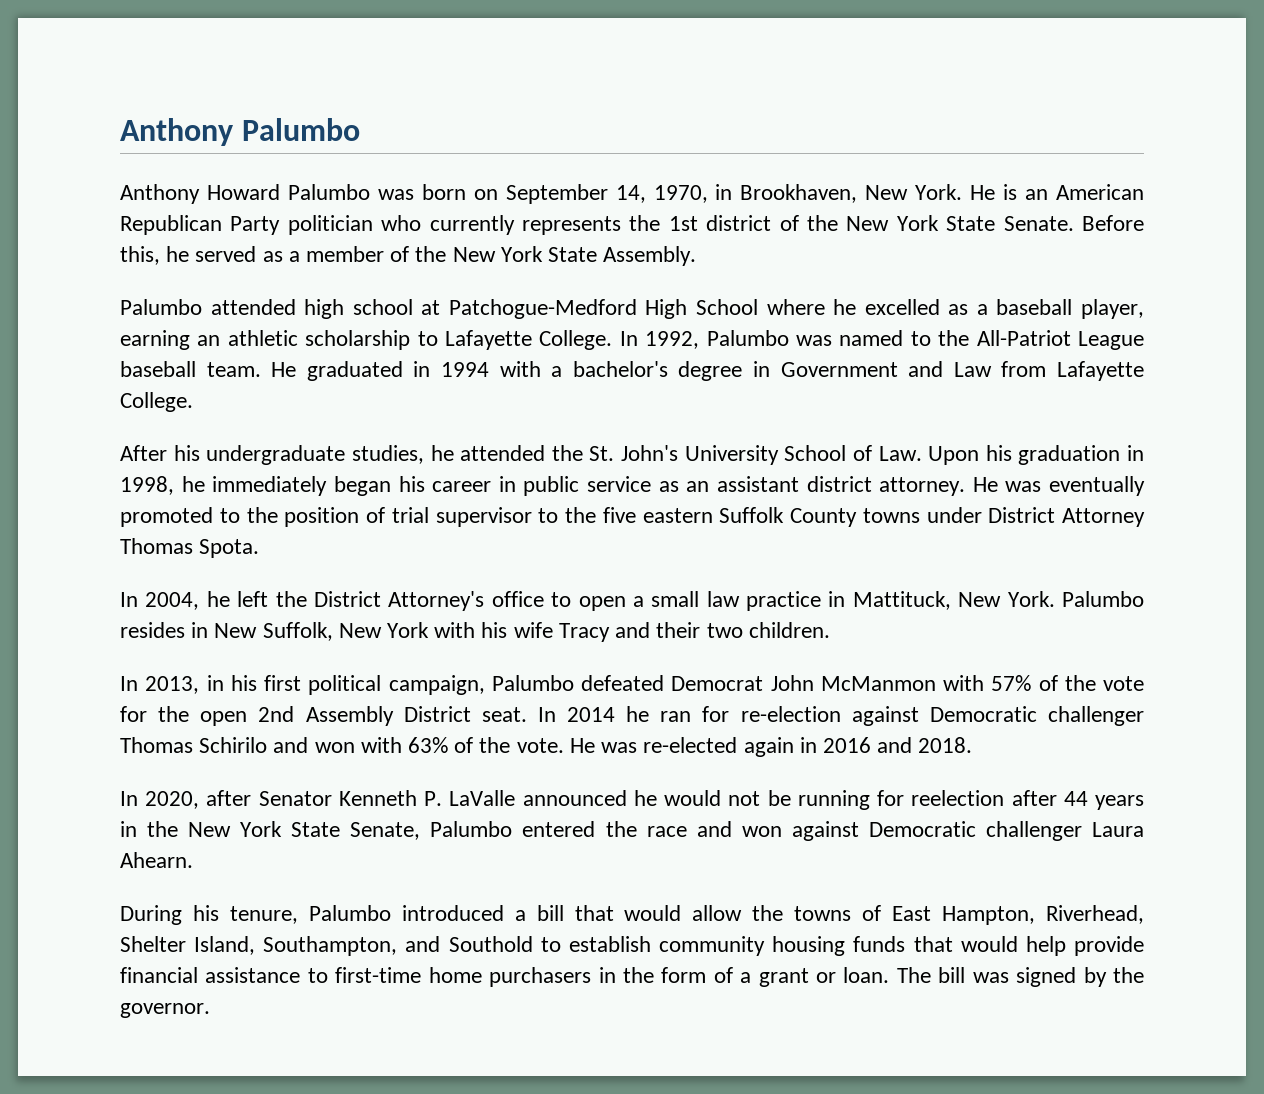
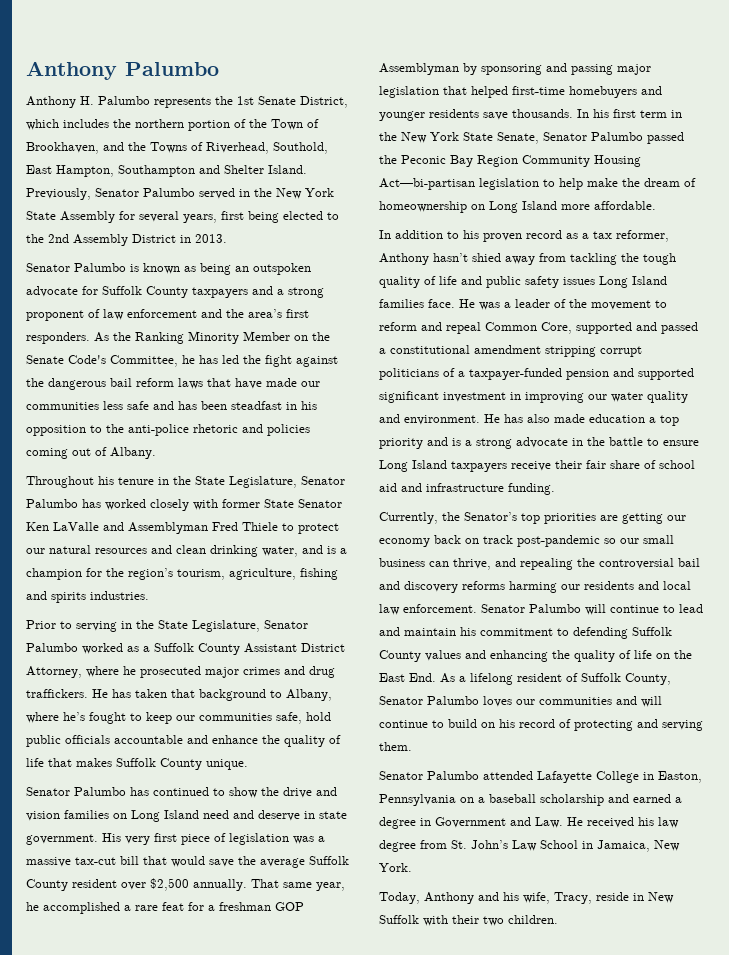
[206,184,1144,204] [120,215,1144,235] [120,246,697,266] [120,299,1144,319] [120,330,1144,350] [120,361,1145,381] [120,392,193,412] [120,445,1144,465] [120,476,1145,496] [120,507,1145,527] [120,538,260,558] [120,591,1144,611] [120,622,830,642] [120,675,1144,695] [120,706,1144,726] [120,737,973,757] [120,790,1144,810] Howard Palumbo was born on September 14, 1970, in Brookhaven, New York. He is an American Republican Party politician who currently represents the 1st district of the New York State Senate. Before this, he served as a member of the New York State Assembly. // Palumbo attended high school at Patchogue-Medford High School where he excelled as a baseball player, earning an athletic scholarship to Lafayette College. In 1992, Palumbo was named to the All-Patriot League baseball team. He graduated in 1994 with a bachelor's degree in Government and Law from Lafayette College. // After his undergraduate studies, he attended the St. John's University School of Law. Upon his graduation in 1998, he immediately began his career in public service as an assistant district attorney. He was eventually promoted to the position of trial supervisor to the five eastern Suffolk County towns under District Attorney Thomas Spota. // In 2004, he left the District Attorney's office to open a small law practice in Mattituck, New York. Palumbo resides in New Suffolk, New York with his wife Tracy and their two children. // In 2013, in his first political campaign, Palumbo defeated Democrat John McManmon with 57% of the vote for the open 2nd Assembly District seat. In 2014 he ran for re-election against Democratic challenger Thomas Schirilo and won with 63% of the vote. He was re-elected again in 2016 and 2018. // In 2020, after Senator Kenneth P. LaValle announced he would not be running for reelection after 44 years -> [80,96,348,108] [26,119,319,131] [26,142,328,154] [26,165,307,177] [26,188,334,200] [26,211,339,223] [26,234,227,246] [26,263,311,275] [26,286,324,298] [26,309,309,321] [26,331,330,344] [26,355,338,367] [26,378,320,390] [26,401,317,410] [26,424,310,436] [26,447,156,459] [26,476,345,488] [26,499,342,511] [26,522,339,534] [26,545,347,557] [26,568,338,580] [26,591,149,603] [26,620,308,632] [26,643,345,655] [26,666,335,678] [26,689,332,701] [26,712,331,724] [26,735,341,747] [26,758,248,770] [26,787,337,798] [26,810,347,822] [26,833,325,845] [26,856,349,868] [26,878,345,891] [26,902,304,914] [379,63,651,75] [379,86,662,98] [379,109,667,121] H. Palumbo represents the 1st Senate District, which includes the northern portion of the Town of Brookhaven, and the Towns of Riverhead, Southold, East Hampton, Southampton and Shelter Island. Previously, Senator Palumbo served in the New York State Assembly for several years, first being elected to the 2nd Assembly District in 2013. // Senator Palumbo is known as being an outspoken advocate for Suffolk County taxpayers and a strong proponent of law enforcement and the area’s first responders. As the Ranking Minority Member on the Senate Code's Committee, he has led the fight against the dangerous bail reform laws that have made our communities less safe and has been steadfast in his opposition to the anti-police rhetoric and policies coming out of Albany. // Throughout his tenure in the State Legislature, Senator Palumbo has worked closely with former State Senator Ken LaValle and Assemblyman Fred Thiele to protect our natural resources and clean drinking water, and is a champion for the region’s tourism, agriculture, fishing and spirits industries. // Prior to serving in the State Legislature, Senator Palumbo worked as a Suffolk County Assistant District Attorney, where he prosecuted major crimes and drug traffickers. He has taken that background to Albany, where he’s fought to keep our communities safe, hold public officials accountable and enhance the quality of life that makes Suffolk County unique. // Senator Palumbo has continued to show the drive and vision families on Long Island need and deserve in state government. His very first piece of legislation was a massive tax-cut bill that would save the average Suffolk County resident over $2,500 annually. That same year, he accomplished a rare feat for a freshman GOP Assemblyman by sponsoring and passing major legislation that helped first-time homebuyers and younger residents save thousands. In his first term
[430,821,1144,841] [120,852,193,868] [120,905,1144,925] [120,936,1145,956] [120,967,1145,987] [120,1003,210,1018] Palumbo entered the race and won against Democratic challenger Laura Ahearn. // During his tenure, Palumbo introduced a bill that would allow the towns of East Hampton, Riverhead, Shelter Island, Southampton, and Southold to establish community housing funds that would help provide financial assistance to first-time home purchasers in the form of a grant or loan. The bill was signed by the governor. -> [543,132,684,144] [379,155,641,167] [379,178,696,190] [379,201,656,213] [379,230,669,242] [379,253,676,265] [379,276,667,288] [379,299,667,310] [379,322,698,334] [379,345,642,357] [379,368,694,380] [379,391,688,403] [379,414,679,426] [379,437,699,449] [379,460,695,472] [379,483,555,495] [379,512,686,524] [379,535,674,547] [379,558,700,570] [379,581,691,593] [379,604,703,615] [379,627,672,639] [379,650,692,662] [379,673,671,685] [379,696,662,707] [379,719,703,731] [379,742,412,751] [379,771,702,783] [379,794,682,806] [379,817,679,829] [379,840,680,852] [379,863,412,872] [379,892,674,904] [379,915,558,926] Senator Palumbo passed the Peconic Bay Region Community Housing Act—bi-partisan legislation to help make the dream of homeownership on Long Island more affordable. // In addition to his proven record as a tax reformer, Anthony hasn’t shied away from tackling the tough quality of life and public safety issues Long Island families face. He was a leader of the movement to reform and repeal Common Core, supported and passed a constitutional amendment stripping corrupt politicians of a taxpayer-funded pension and supported significant investment in improving our water quality and environment. He has also made education a top priority and is a strong advocate in the battle to ensure Long Island taxpayers receive their fair share of school aid and infrastructure funding. // Currently, the Senator’s top priorities are getting our economy back on track post-pandemic so our small business can thrive, and repealing the controversial bail and discovery reforms harming our residents and local law enforcement. Senator Palumbo will continue to lead and maintain his commitment to defending Suffolk County values and enhancing the quality of life on the East End. As a lifelong resident of Suffolk County, Senator Palumbo loves our communities and will continue to build on his record of protecting and serving them. // Senator Palumbo attended Lafayette College in Easton, Pennsylvania on a baseball scholarship and earned a degree in Government and Law. He received his law degree from St. John’s Law School in Jamaica, New York. // Today, Anthony and his wife, Tracy, reside in New Suffolk with their two children.

